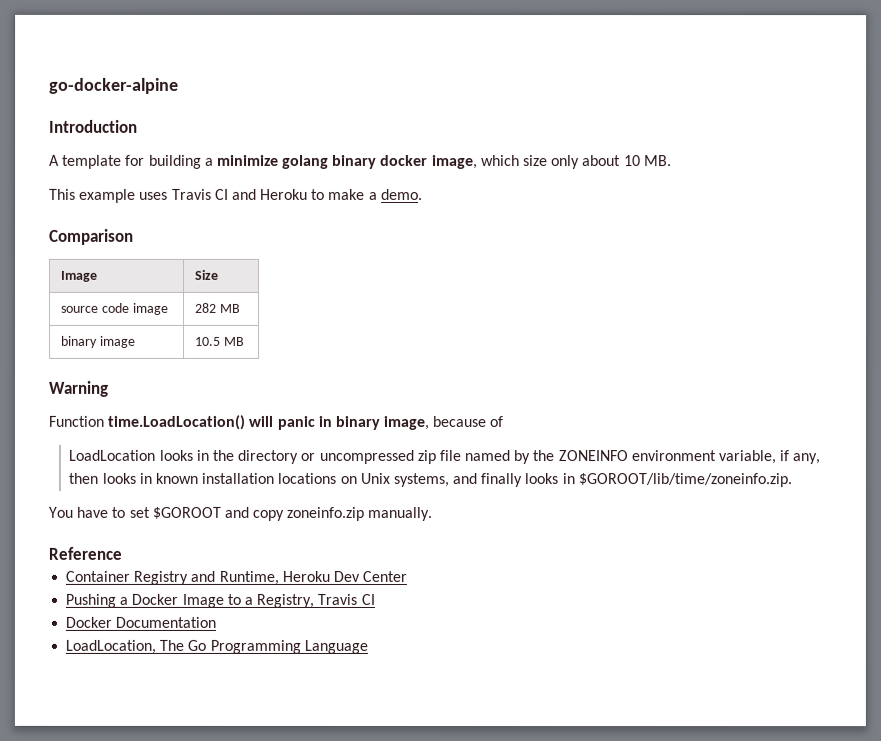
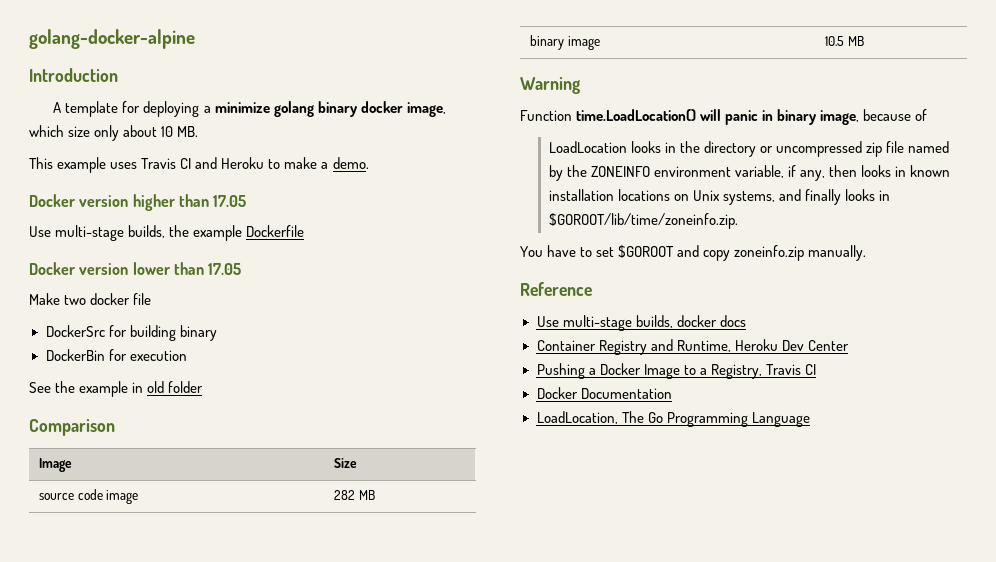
[49,77,179,94] go-docker-alpine -> [29,29,195,49] golang-docker-alpine
[148,154,202,169] building -> [143,101,200,117] deploying
(423, 194) none -> [29,194,247,211] [29,225,305,241] [29,262,242,275] [29,293,152,305] [45,325,217,341] [45,349,187,361] [29,381,204,397] // Docker version higher than 17.05 // Use multi-stage builds, the example Dockerfile // Docker version lower than 17.05 // Make two docker file // DockerSrc for building binary // DockerBin for execution // See the example in old folder
(122, 553) none -> [536,315,746,331] // Use multi-stage builds, docker docs

